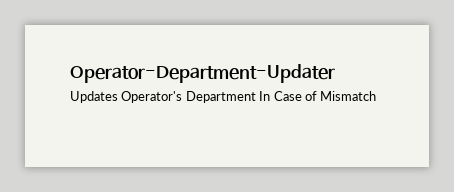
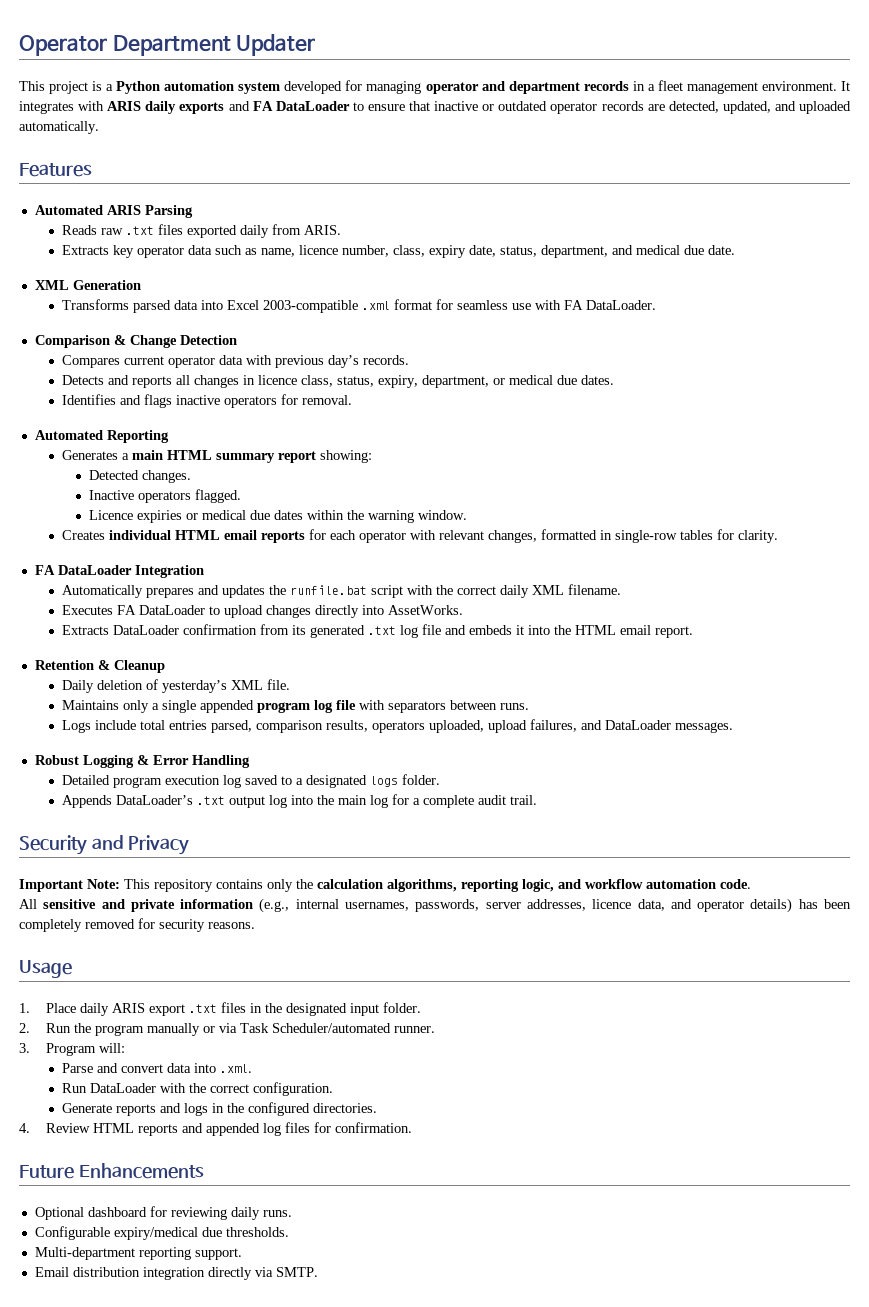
[70,64,335,83] [70,91,377,103] Operator-Department-Updater // Updates Operator's Department In Case of Mismatch -> [19,34,316,56] [19,80,851,94] [19,101,852,114] [19,121,99,134] [19,163,92,177] [34,205,193,218] [61,224,341,238] [61,245,735,258] [34,280,141,290] [61,299,656,313] [34,335,237,348] [61,355,409,368] [61,375,614,388] [61,394,352,408] [34,430,169,443] [61,450,372,463] [88,470,191,483] [88,489,241,503] [88,510,467,523] [61,529,778,543] [34,565,204,578] [61,584,621,598] [61,605,463,618] [61,624,693,638] [34,660,165,673] [61,679,290,693] [61,700,529,713] [61,719,733,733] [34,755,250,768] [61,774,440,788] [61,794,537,808] [19,835,190,855] [19,879,751,892] [19,898,851,913] [19,918,255,932] [19,960,72,978] [19,1002,421,1016] [19,1023,435,1036] [19,1043,125,1056] [61,1063,252,1073] [61,1082,333,1096] [61,1102,377,1116] [19,1122,412,1136] [19,1163,204,1179] [34,1206,292,1220] [34,1226,289,1240] [34,1247,242,1260] [34,1267,318,1280] Operator Department Updater // This project is a Python automation system developed for managing operator and department records in a fleet management environment. It integrates with ARIS daily exports and FA DataLoader to ensure that inactive or outdated operator records are detected, updated, and uploaded automatically. // Features // Automated ARIS Parsing // Reads raw .txt files exported daily from ARIS. // Extracts key operator data such as name, licence number, class, expiry date, status, department, and medical due date. // XML Generation // Transforms parsed data into Excel 2003-compatible .xml format for seamless use with FA DataLoader. // Comparison & Change Detection // Compares current operator data with previous day’s records. // Detects and reports all changes in licence class, status, expiry, department, or medical due dates. // Identifies and flags inactive operators for removal. // Automated Reporting // Generates a main HTML summary report showing: // Detected changes. // Inactive operators flagged. // Licence expiries or medical due dates within the warning window. // Creates individual HTML email reports for each operator with relevant changes, formatted in single-row tables for clarity. // FA DataLoader Integration // Automatically prepares and updates the runfile.bat script with the correct daily XML filename. // Executes FA DataLoader to upload changes directly into AssetWorks. // Extracts DataLoader confirmation from its generated .txt log file and embeds it into the HTML email report. // Retention & Cleanup // Daily deletion of yesterday’s XML file. // Maintains only a single appended program log file with separators between runs. // Logs include total entries parsed, comparison results, operators uploaded, upload failures, and DataLoader messages. // Robust Logging & Error Handling // Detailed program execution log saved to a designated logs folder. // Appends DataLoader’s .txt output log into the main log for a complete audit trail. // Security and Privacy // Important Note: This repository contains only the calculation algorithms, reporting logic, and workflow automation code. // All sensitive and private information (e.g., internal usernames, passwords, server addresses, licence data, and operator details) has been completely removed for security reasons. // Usage // 1. Place daily ARIS export .txt files in the designated input folder. // 2. Run the program manually or via Task Scheduler/automated runner. // 3. Program will: // Parse and convert data into .xml. // Run DataLoader with the correct configuration. // Generate reports and logs in the configured directories. // 4. Review HTML reports and appended log files for confirmation. // Future Enhancements // Optional dashboard for reviewing daily runs. // Configurable expiry/medical due thresholds. // Multi-department reporting support. // Email distribution integration directly via SMTP.

